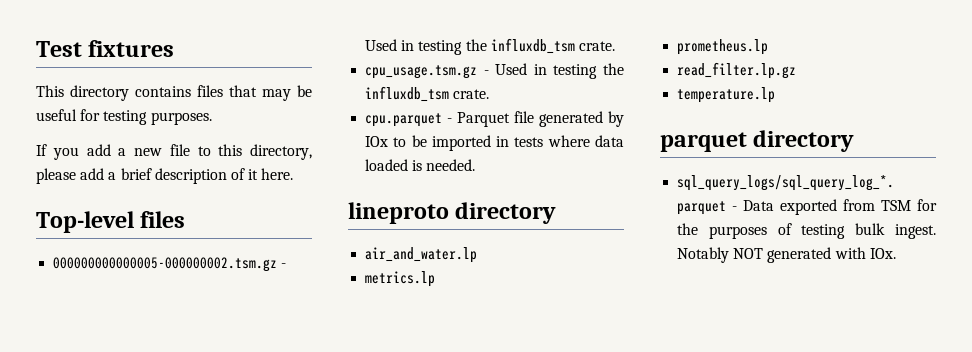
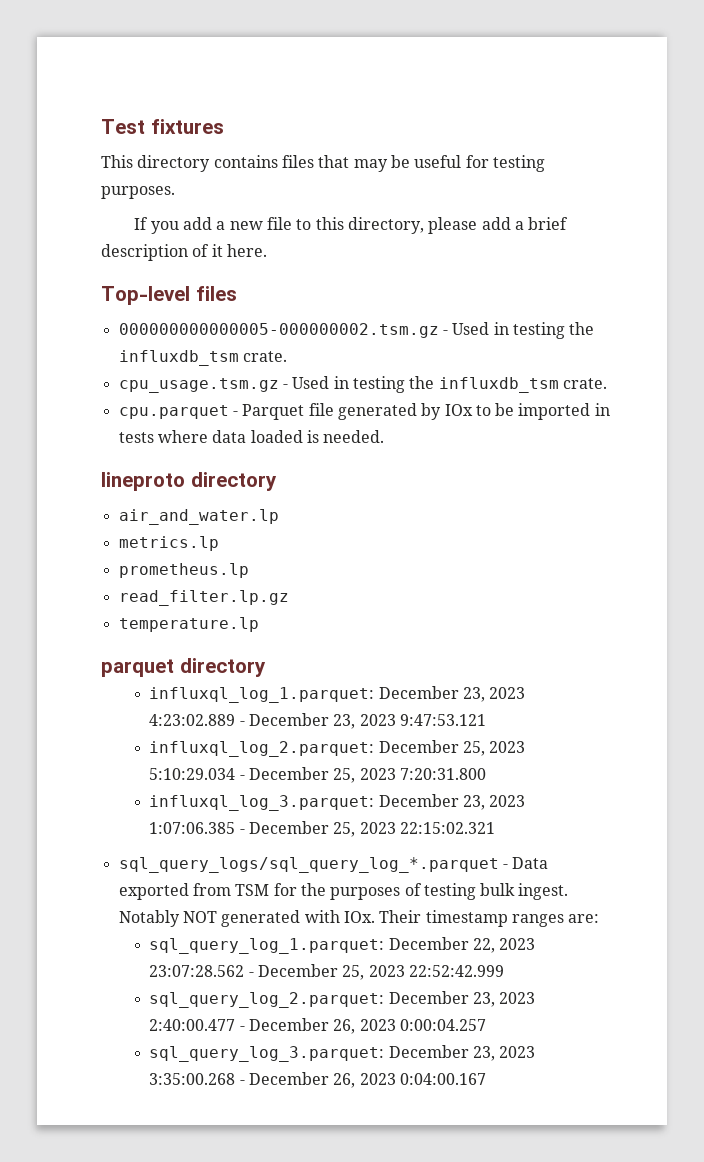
(855, 141) none -> [149,686,526,703] [149,713,487,729] [149,740,526,757] [149,767,487,783] [149,794,526,811] [149,821,496,837] // influxql_log_1.parquet: December 23, 2023 4:23:02.889 - December 23, 2023 9:47:53.121 // influxql_log_2.parquet: December 25, 2023 5:10:29.034 - December 25, 2023 7:20:31.800 // influxql_log_3.parquet: December 23, 2023 1:07:06.385 - December 25, 2023 22:15:02.321
(896, 253) none -> [379,910,600,927] [149,937,536,954] [149,964,505,980] [149,991,536,1008] [149,1018,487,1034] [149,1045,536,1062] [149,1072,487,1088] Their timestamp ranges are: // sql_query_log_1.parquet: December 22, 2023 23:07:28.562 - December 25, 2023 22:52:42.999 // sql_query_log_2.parquet: December 23, 2023 2:40:00.477 - December 26, 2023 0:00:04.257 // sql_query_log_3.parquet: December 23, 2023 3:35:00.268 - December 26, 2023 0:04:00.167

